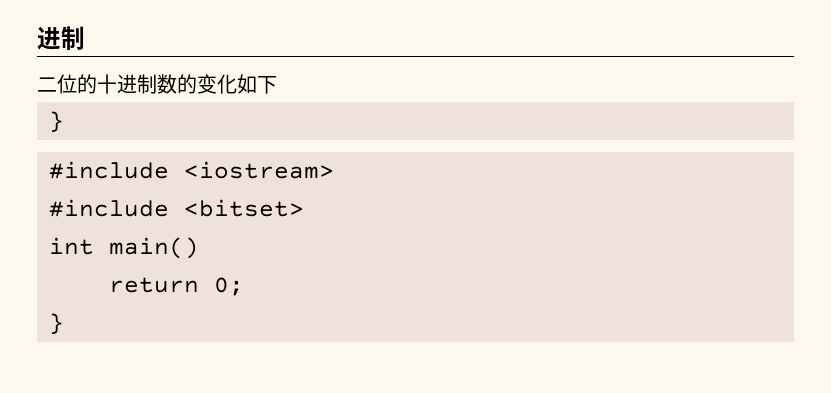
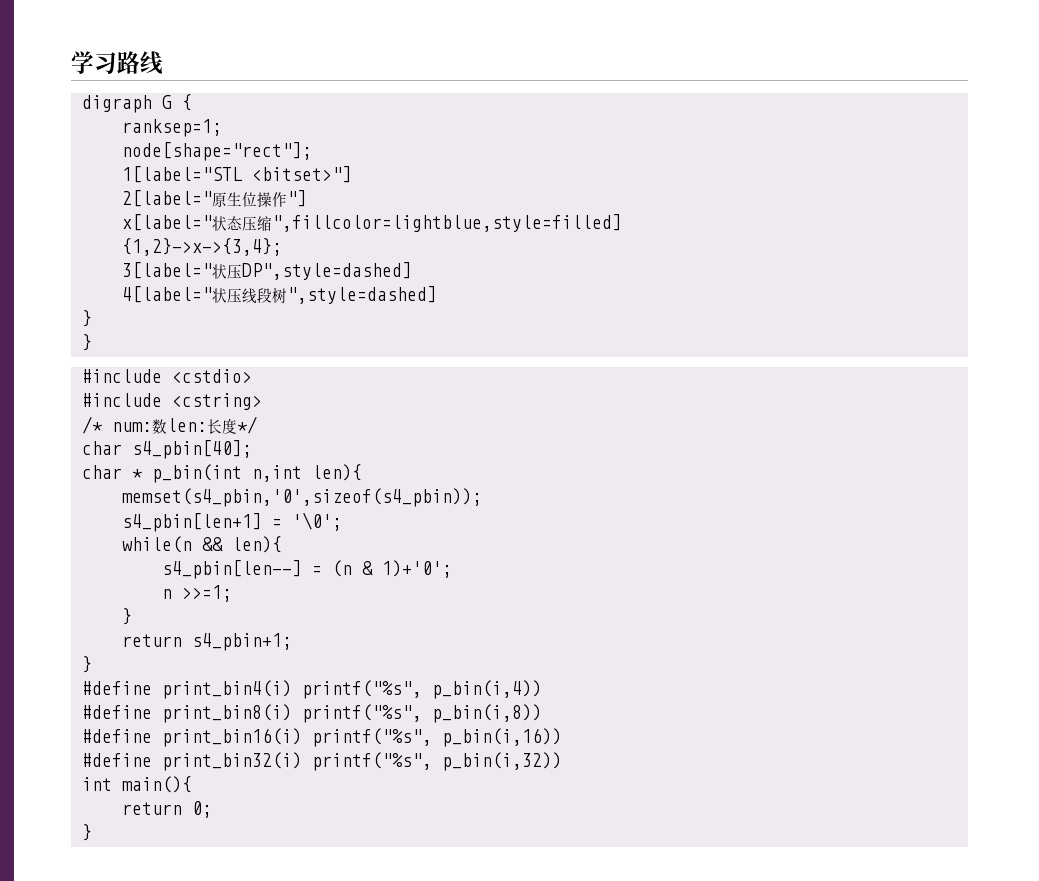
[37,26,85,50] [37,74,277,94] 进制 // 二位的十进制数的变化如下 -> [71,51,163,75] [81,94,192,113] [121,119,222,137] [121,142,312,161] [121,166,352,183] [121,190,307,207] [121,214,622,232] [121,238,282,256] [121,262,412,280] [121,286,437,304] [81,310,92,327] 学习路线 // digraph G { // ranksep=1; // node[shape="rect"]; // 1[label="STL <bitset>"] // 2[label="原生位操作"] // x[label="状态压缩",fillcolor=lightblue,style=filled] // {1,2}->x->{3,4}; // 3[label="状压DP",style=dashed] // 4[label="状压线段树",style=dashed] // }
[184,161,334,179] [49,199,304,217] <iostream> // #include <bitset> -> [171,369,252,383] [81,393,262,410] [81,416,257,434] [81,440,252,459] [81,464,362,483] [121,488,482,507] [121,512,342,532] [121,536,282,553] [161,560,452,579] [161,585,232,602] [121,608,132,625] [121,633,292,651] [81,656,92,673] [81,680,542,699] [81,704,542,723] [81,728,562,747] [81,752,562,771] <cstdio> // #include <cstring> // /* num:数len:长度*/ // char s4_pbin[40]; // char * p_bin(int n,int len){ // memset(s4_pbin,'0',sizeof(s4_pbin)); // s4_pbin[len+1] = '\0'; // while(n && len){ // s4_pbin[len--] = (n & 1)+'0'; // n >>=1; // } // return s4_pbin+1; // } // #define print_bin4(i) printf("%s", p_bin(i,4)) // #define print_bin8(i) printf("%s", p_bin(i,8)) // #define print_bin16(i) printf("%s", p_bin(i,16)) // #define print_bin32(i) printf("%s", p_bin(i,32))
[109,237,199,259] main() -> [121,776,192,793] main(){

